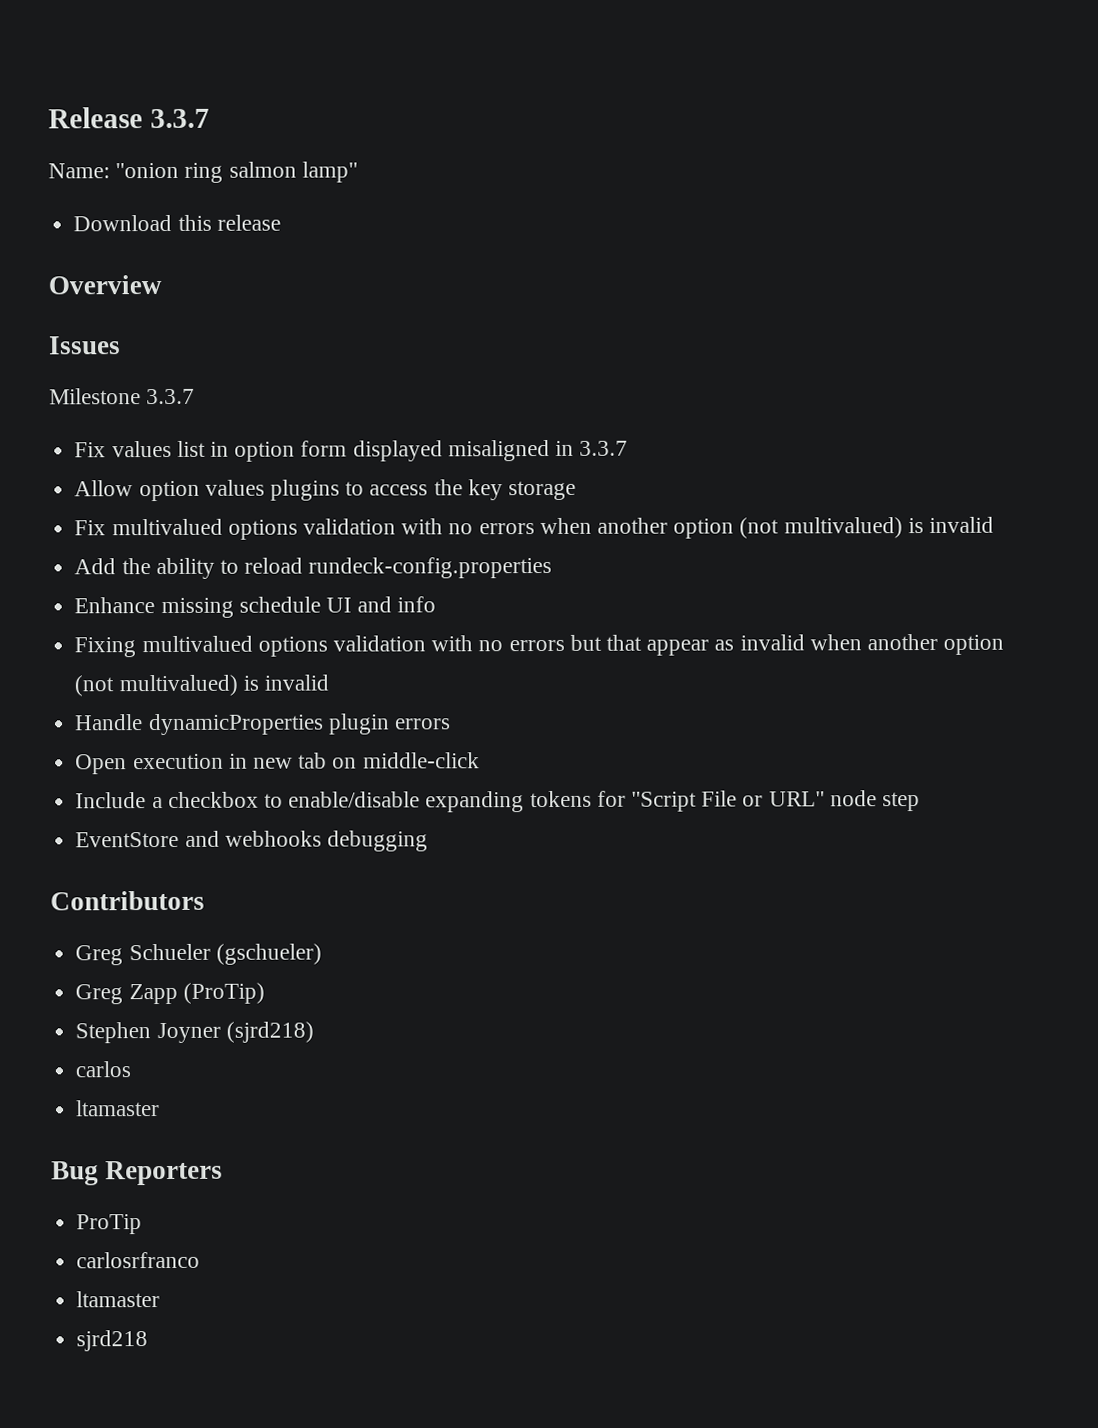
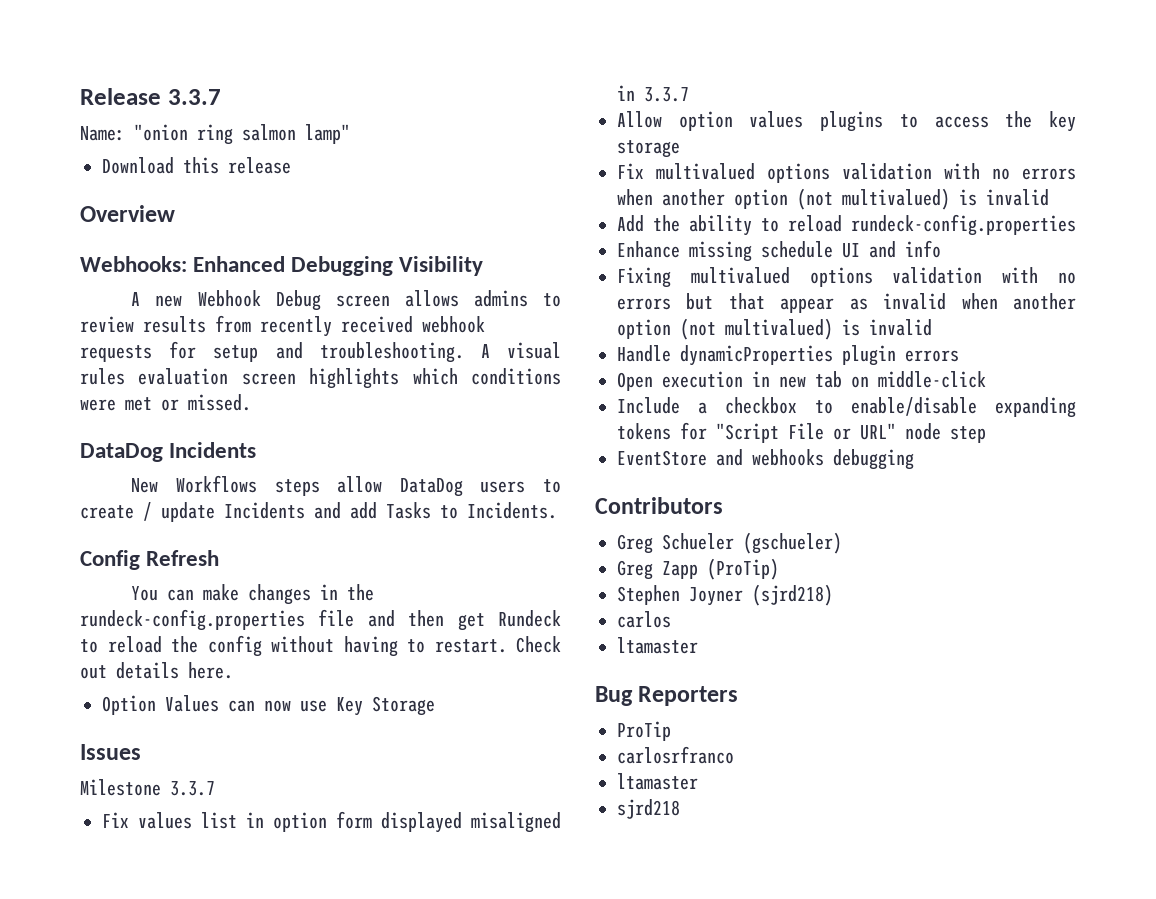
(162, 285) none -> [80,256,484,276] [131,290,561,311] [80,315,485,337] [80,341,561,363] [80,368,561,389] [80,394,251,411] [80,442,257,462] [131,475,561,497] [80,502,557,522] [80,550,220,570] [131,584,375,605] [80,609,561,631] [80,635,561,657] [80,662,233,679] [102,695,435,716] // Webhooks: Enhanced Debugging Visibility // A new Webhook Debug screen allows admins to review results from recently received webhook requests for setup and troubleshooting. A visual rules evaluation screen highlights which conditions were met or missed. // DataDog Incidents // New Workflows steps allow DataDog users to create / update Incidents and add Tasks to Incidents. // Config Refresh // You can make changes in the rundeck-config.properties file and then get Rundeck to reload the config without having to restart. Check out details here. // Option Values can now use Key Storage

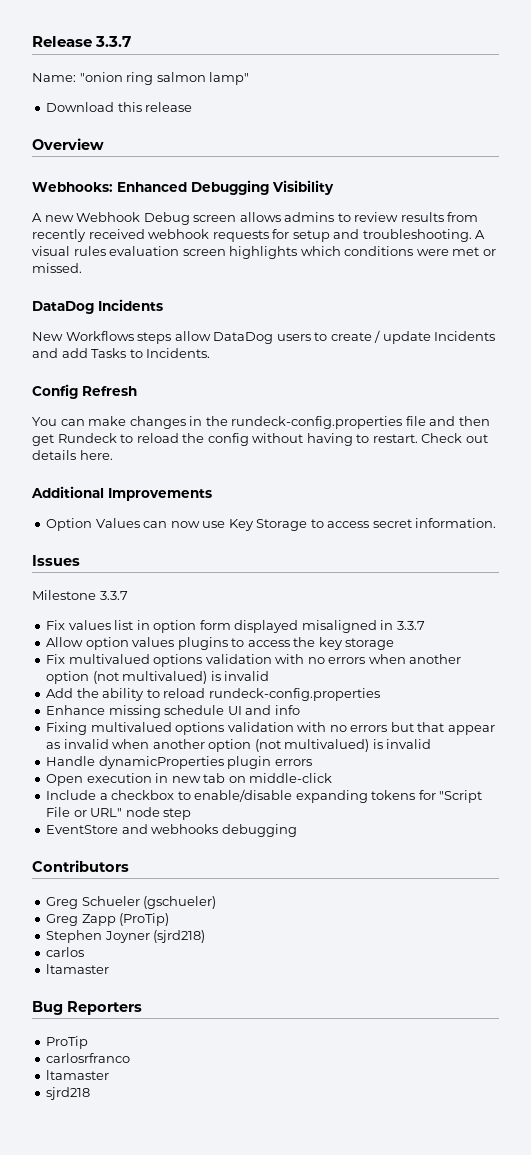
(233, 670) none -> [31,486,212,501] // Additional Improvements
(435, 706) none -> [310,518,497,528] to access secret information.

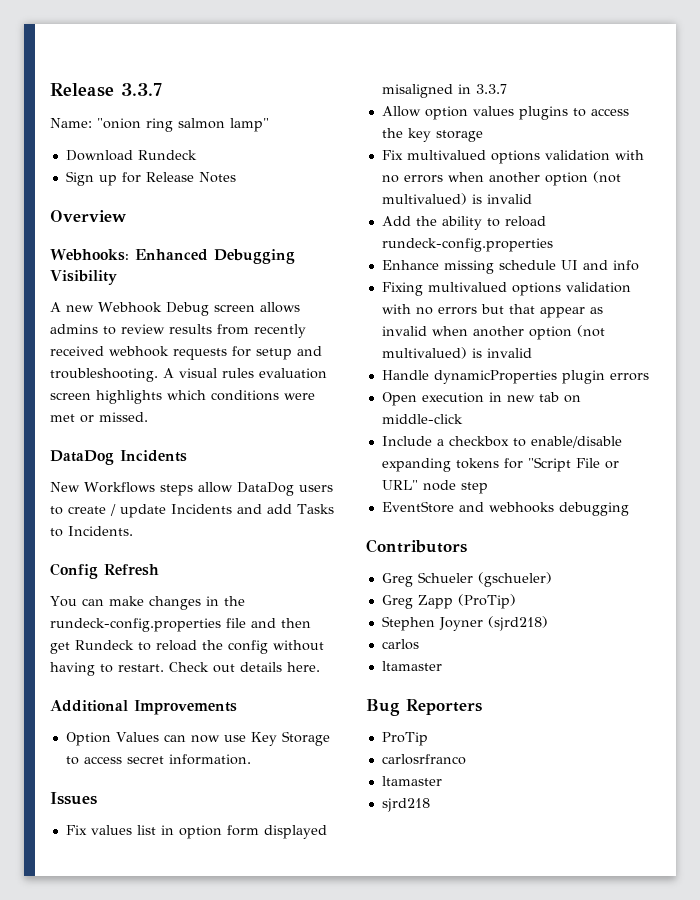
[117,102,193,112] this release -> [137,150,197,160] [65,171,236,186] Rundeck // Sign up for Release Notes
[32,590,128,600] // Milestone 3.3.7 -> (97, 798) none

